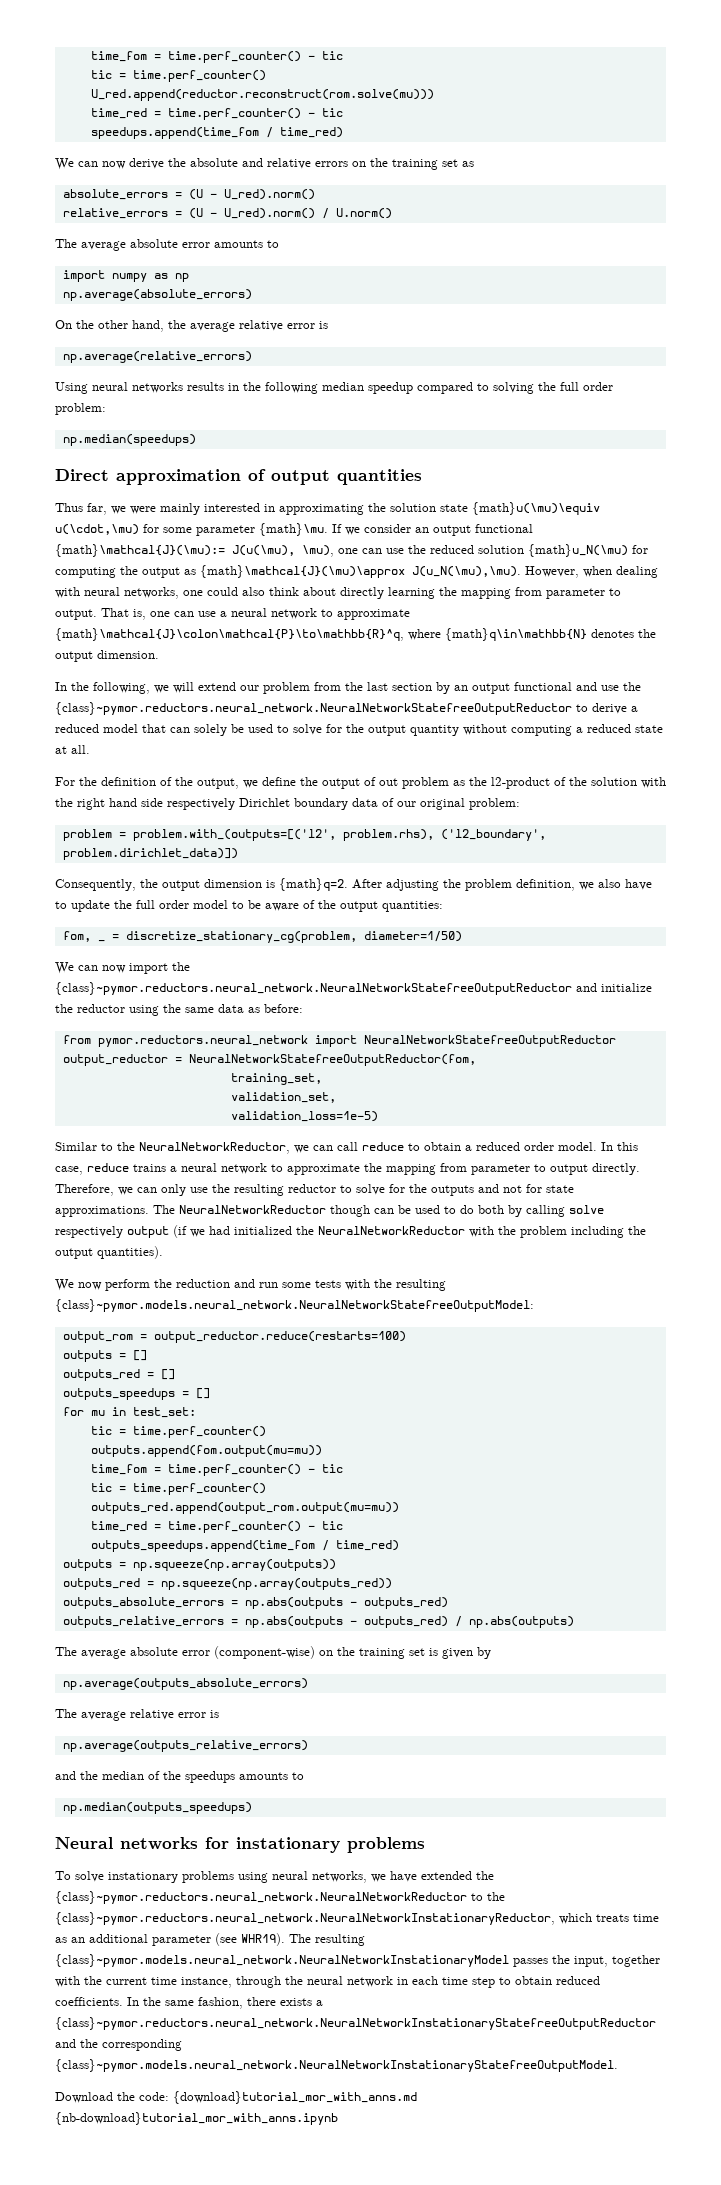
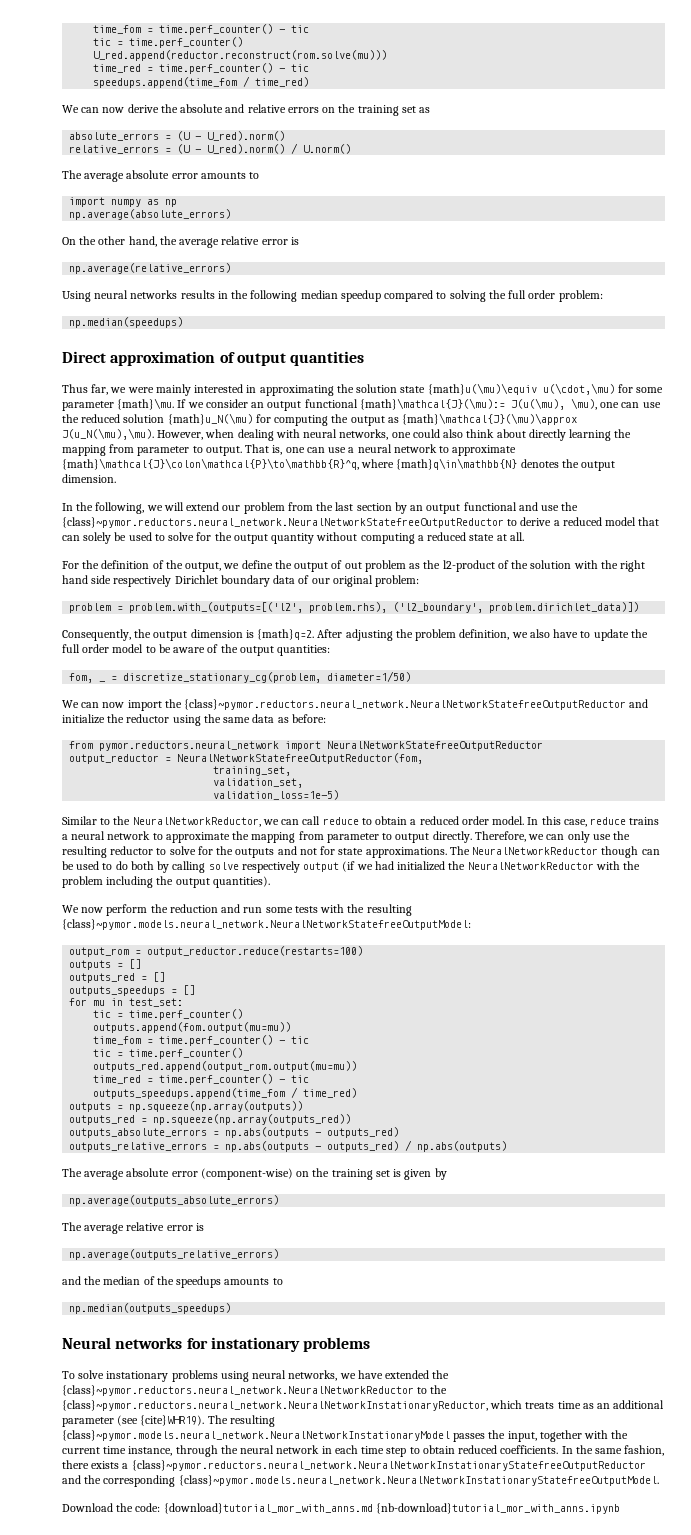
[241,1933,285,1946] WHR19). -> [140,1415,205,1426] {cite}WHR19).

